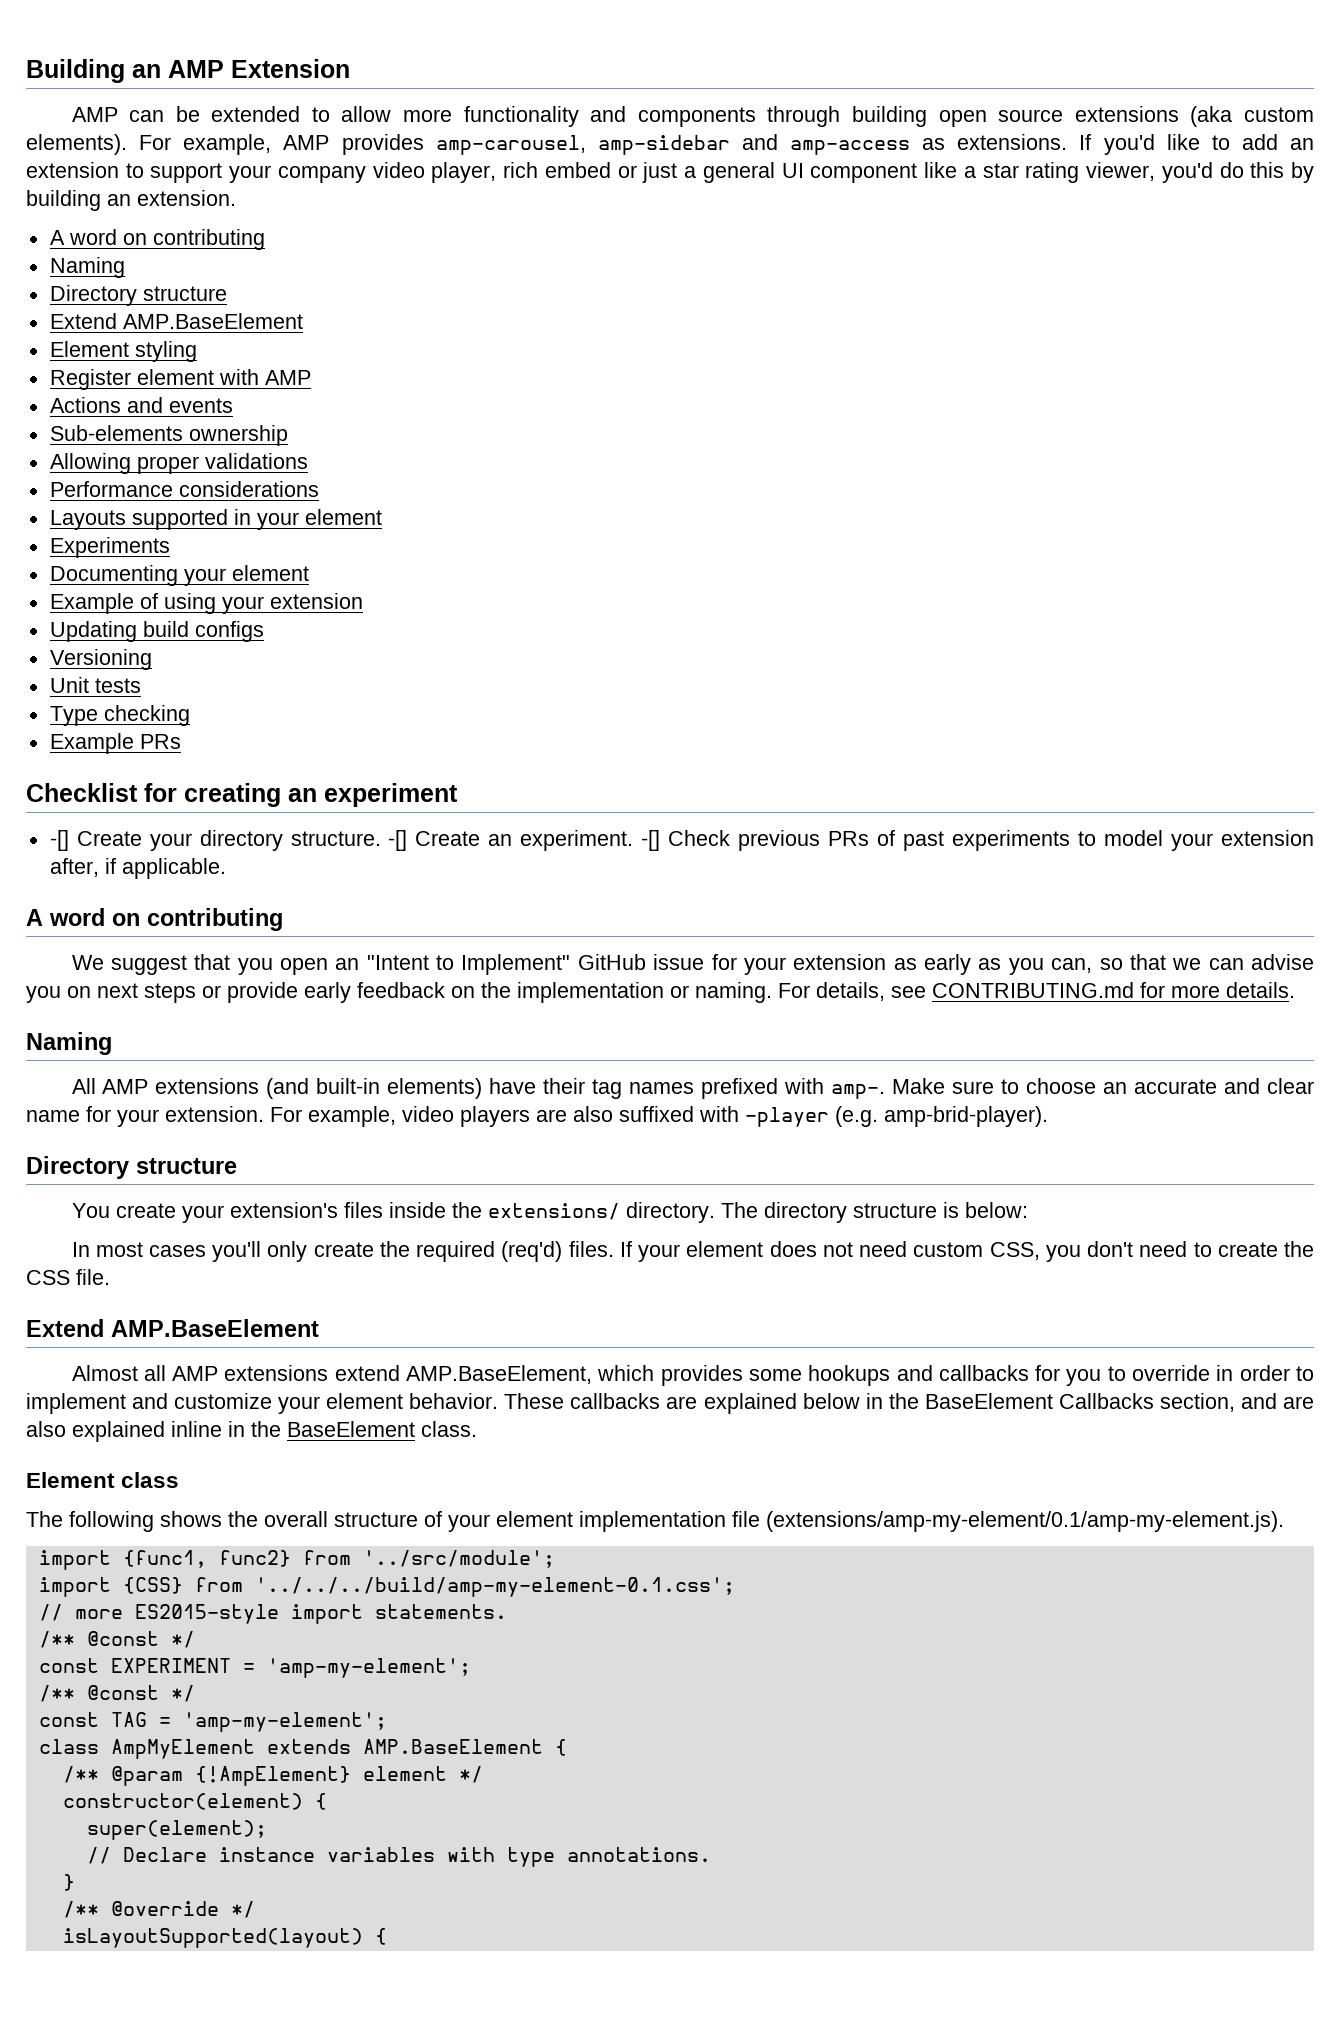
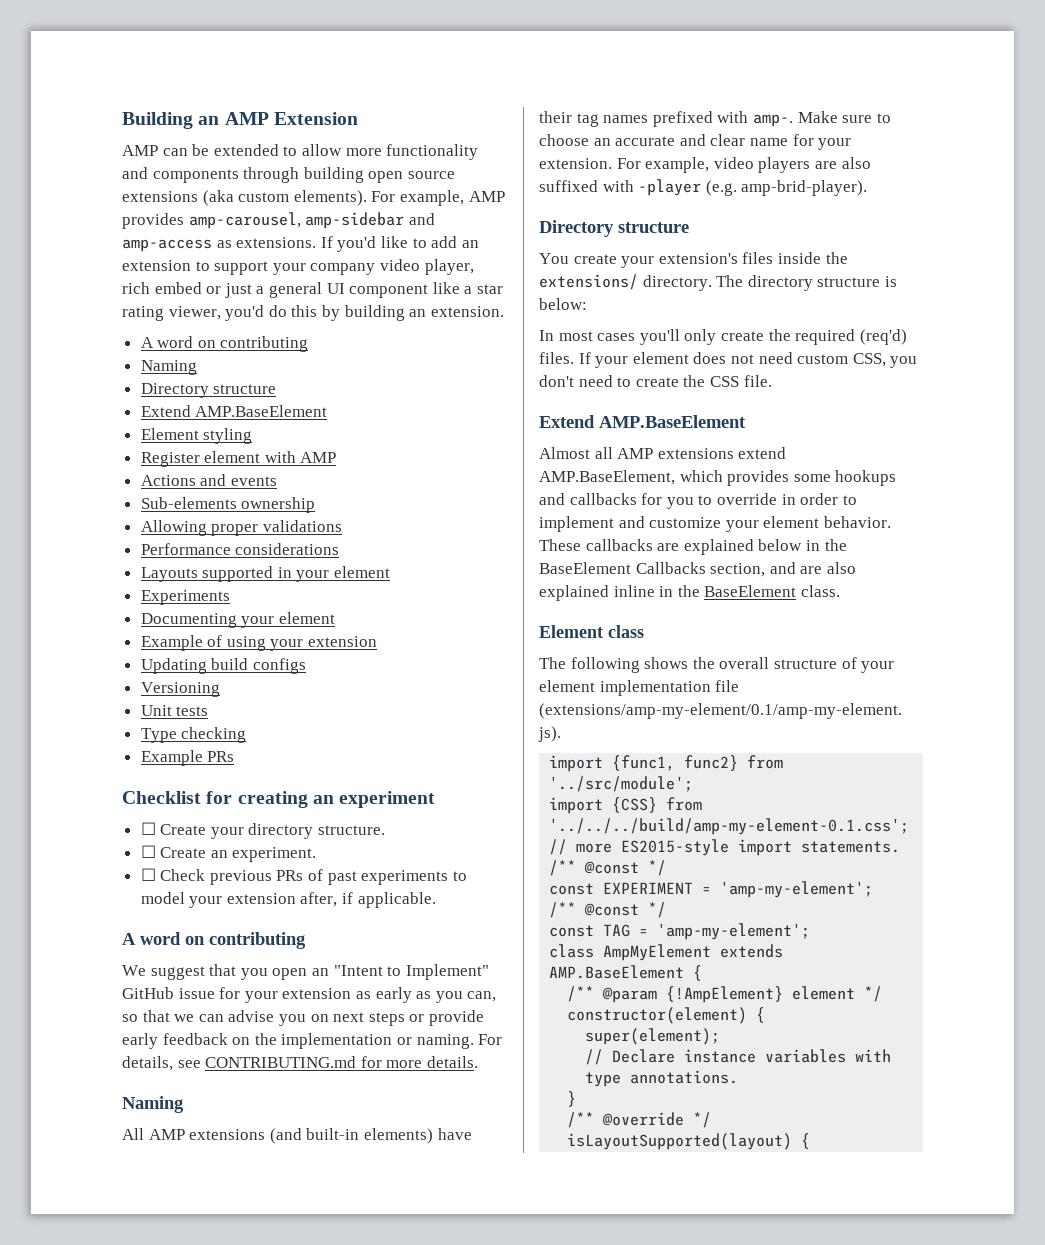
[49,830,69,851] -[] -> [140,822,156,835] ☐
[388,830,408,851] -[] -> [140,845,156,858] // ☐
[641,830,661,851] -[] -> [140,868,156,881] // ☐

